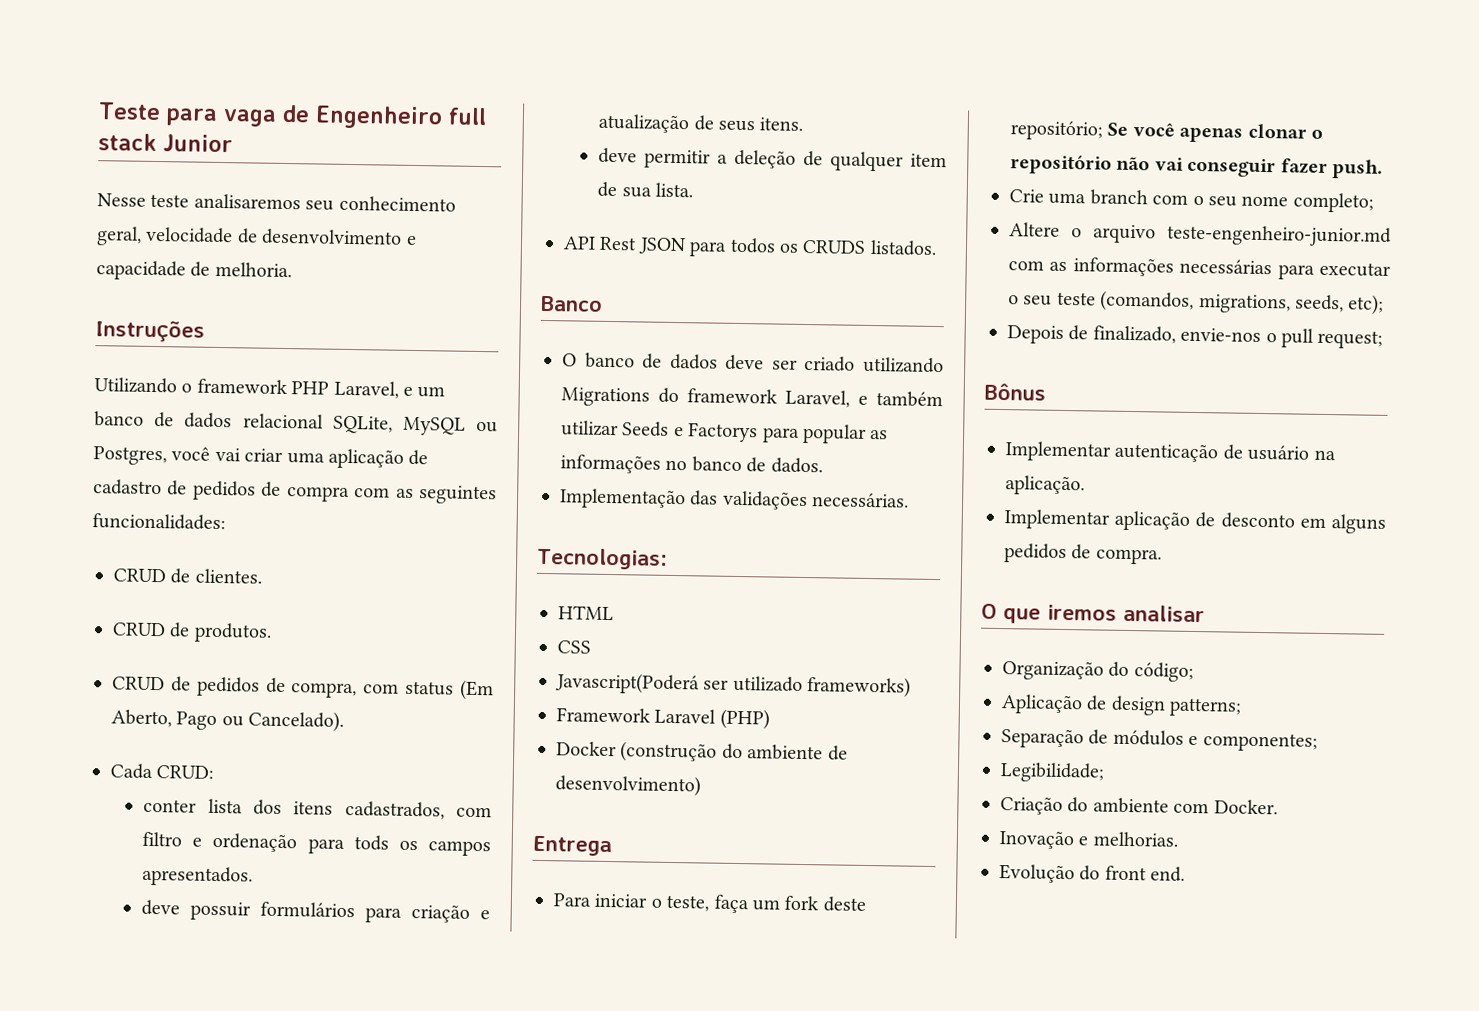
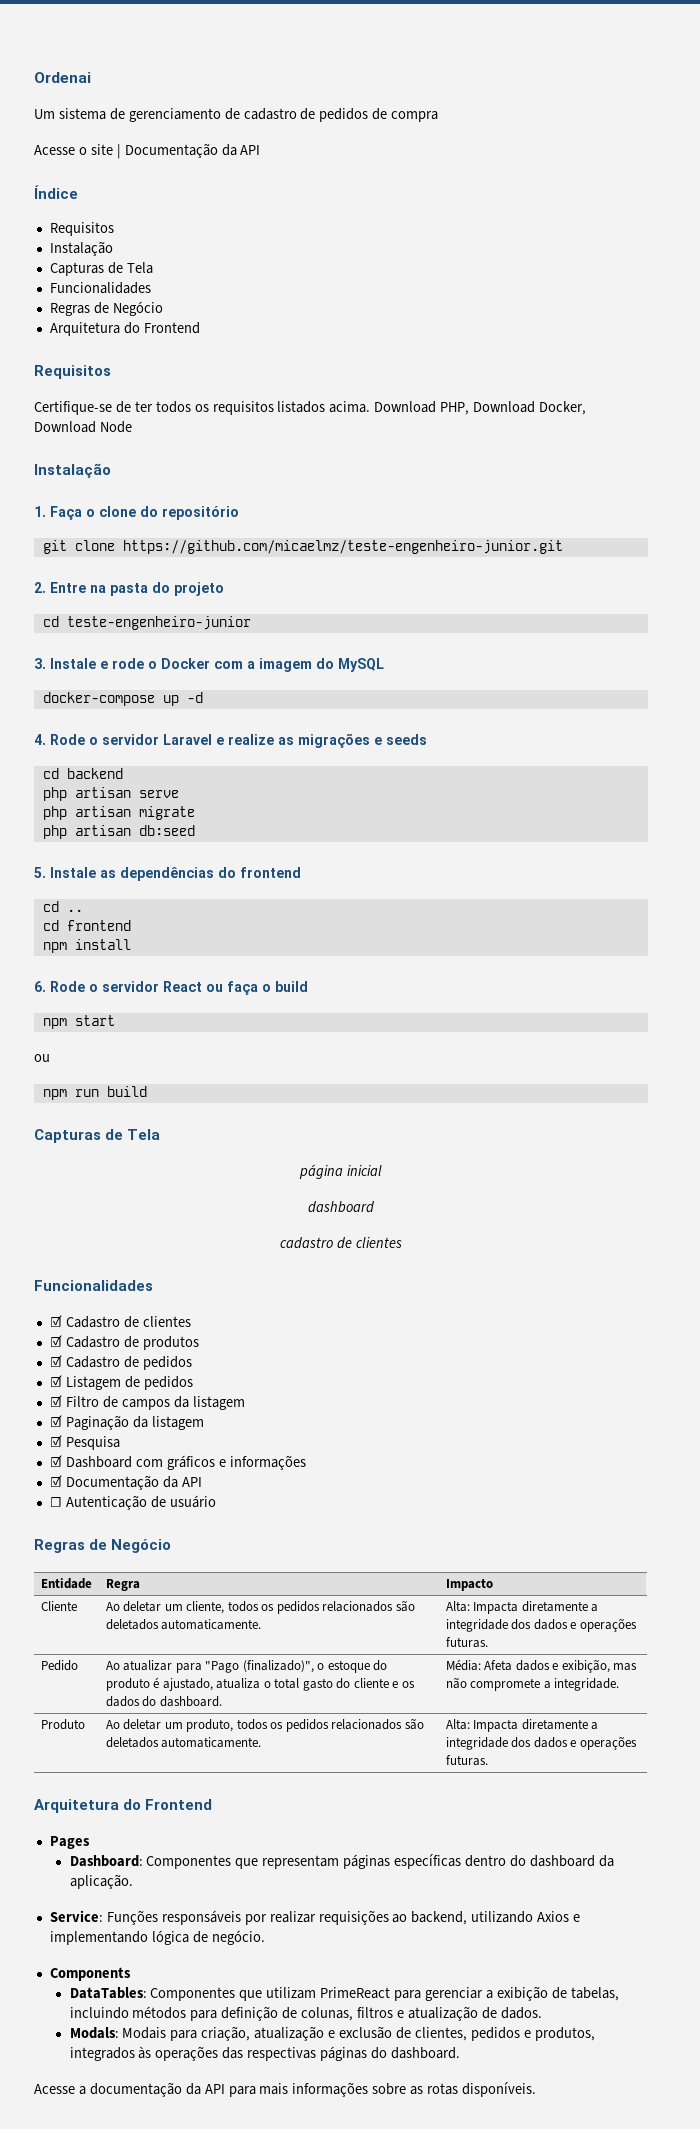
[98,102,487,130] [98,133,233,153] [97,193,456,212] [96,226,417,246] [96,260,292,281] [95,320,205,343] [94,377,446,399] [94,411,498,436] [93,446,404,469] Teste para vaga de Engenheiro full stack Junior // Nesse teste analisaremos seu conhecimento geral, velocidade de desenvolvimento e capacidade de melhoria. // Instruções // Utilizando o framework PHP Laravel, e um banco de dados relacional SQLite, MySQL ou Postgres, você vai criar uma aplicação -> [34,72,91,83] [34,108,221,122] Ordenai // Um sistema de gerenciamento
[354,485,497,505] [92,513,226,531] [113,568,262,584] [112,622,272,643] [112,676,494,701] [111,709,345,732] [110,763,215,780] [143,798,493,820] [142,831,492,857] [142,865,254,887] [141,899,490,923] [598,113,804,134] [598,147,947,172] [597,181,693,198] [563,236,937,257] [540,295,603,312] [562,352,944,374] [561,387,943,408] [561,420,889,444] [560,454,823,474] [559,488,910,511] [537,547,668,570] [558,605,614,621] [557,640,591,654] [555,672,912,698] [556,707,770,730] [556,741,848,763] [555,774,701,797] [532,835,612,857] [553,893,867,914] [1010,120,1323,143] [1010,154,1383,179] [1009,189,1374,213] [1009,222,1392,247] [1008,257,1391,280] [1008,290,1385,315] [1007,325,1384,349] [984,382,1046,401] [1005,441,1336,463] [1005,475,1085,496] [1004,509,1386,534] [1004,543,1162,565] [981,603,1205,624] [1002,660,1194,682] [1001,694,1243,717] [1001,728,1318,752] [1000,762,1105,783] [1000,796,1278,815] [999,830,1179,850] [999,864,1186,884] com as seguintes funcionalidades: // CRUD de clientes. // CRUD de produtos. // CRUD de pedidos de compra, com status (Em Aberto, Pago ou Cancelado). // Cada CRUD: // conter lista dos itens cadastrados, com filtro e ordenação para tods os campos apresentados. // deve possuir formulários para criação e atualização de seus itens. // deve permitir a deleção de qualquer item de sua lista. // API Rest JSON para todos os CRUDS listados. // Banco // O banco de dados deve ser criado utilizando Migrations do framework Laravel, e também utilizar Seeds e Factorys para popular as informações no banco de dados. // Implementação das validações necessárias. // Tecnologias: // HTML // CSS // Javascript(Poderá ser utilizado frameworks) // Framework Laravel (PHP) // Docker (construção do ambiente de desenvolvimento) // Entrega // Para iniciar o teste, faça um fork deste repositório; Se você apenas clonar o repositório não vai conseguir fazer push. // Crie uma branch com o seu nome completo; // Altere o arquivo teste-engenheiro-junior.md com as informações necessárias para executar o seu teste (comandos, migrations, seeds, etc); // Depois de finalizado, envie-nos o pull request; // Bônus // Implementar autenticação de usuário na aplicação. // Implementar aplicação de desconto em alguns pedidos de compra. // O que iremos analisar // Organização do código; // Aplicação de design patterns; // Separação de módulos e componentes; // Legibilidade; // Criação do ambiente com Docker. // Inovação e melhorias. // Evolução do front end. -> [34,143,261,159] [34,185,78,199] [49,222,114,236] [49,241,113,256] [49,262,153,276] [49,282,151,294] [49,301,163,316] [49,322,200,336] [34,365,111,379] [34,401,587,415] [34,421,132,433] [34,463,111,478] [34,506,239,520] [42,540,563,554] [34,582,224,596] [42,616,251,630] [34,658,384,672] [42,692,203,706] [34,733,427,748] [42,768,123,779] [42,787,179,801] [42,806,195,820] [42,825,195,839] [34,867,301,881] [42,901,83,912] [42,920,131,931] [42,939,131,953] [34,981,308,995] [42,1015,115,1029] [34,1054,50,1062] [42,1086,147,1100] [34,1129,161,1143] [299,1164,382,1179] [308,1201,374,1213] [280,1237,402,1249] [34,1280,153,1291] [49,1315,191,1328] [49,1335,199,1350] [49,1355,192,1370] [49,1375,193,1390] [49,1395,245,1410] [49,1415,204,1430] [49,1435,120,1450] [49,1455,306,1470] [49,1475,202,1490] [49,1495,216,1510] [34,1539,172,1553] [40,1578,92,1589] [105,1579,140,1591] [445,1579,493,1591] [40,1601,77,1611] [105,1600,415,1614] [105,1619,262,1630] [445,1601,599,1614] [445,1618,637,1632] [445,1637,488,1648] [40,1660,78,1671] [105,1660,388,1673] [105,1677,415,1691] [105,1696,222,1707] [445,1659,638,1673] [445,1677,620,1691] [40,1719,85,1730] [105,1718,424,1732] [105,1737,262,1748] [445,1719,599,1732] [445,1736,637,1750] [445,1755,488,1766] [34,1799,213,1813] [49,1836,90,1849] [69,1854,614,1869] [69,1874,133,1889] [49,1910,581,1925] [49,1930,265,1945] [49,1967,131,1981] [69,1986,619,2001] [69,2006,542,2021] [69,2026,595,2041] [69,2046,460,2061] [34,2082,537,2097] // Acesse o site | Documentação da API // Índice // Requisitos // Instalação // Capturas de Tela // Funcionalidades // Regras de Negócio // Arquitetura do Frontend // Requisitos // Certifique-se de ter todos os requisitos listados acima. Download PHP, Download Docker, Download Node // Instalação // 1. Faça o clone do repositório // git clone https://github.com/micaelmz/teste-engenheiro-junior.git // 2. Entre na pasta do projeto // cd teste-engenheiro-junior // 3. Instale e rode o Docker com a imagem do MySQL // docker-compose up -d // 4. Rode o servidor Laravel e realize as migrações e seeds // cd backend // php artisan serve // php artisan migrate // php artisan db:seed // 5. Instale as dependências do frontend // cd .. // cd frontend // npm install // 6. Rode o servidor React ou faça o build // npm start // ou // npm run build // Capturas de Tela // página inicial // dashboard // cadastro de clientes // Funcionalidades // ☑ Cadastro de clientes // ☑ Cadastro de produtos // ☑ Cadastro de pedidos // ☑ Listagem de pedidos // ☑ Filtro de campos da listagem // ☑ Paginação da listagem // ☑ Pesquisa // ☑ Dashboard com gráficos e informações // ☑ Documentação da API // ☐ Autenticação de usuário // Regras de Negócio // Entidade | Regra | Impacto // Cliente | Ao deletar um cliente, todos os pedidos relacionados são deletados automaticamente. | Alta: Impacta diretamente a integridade dos dados e operações futuras. // Pedido | Ao atualizar para "Pago (finalizado)", o estoque do produto é ajustado, atualiza o total gasto do cliente e os dados do dashboard. | Média: Afeta dados e exibição, mas não compromete a integridade. // Produto | Ao deletar um produto, todos os pedidos relacionados são deletados automaticamente. | Alta: Impacta diretamente a integridade dos dados e operações futuras. // Arquitetura do Frontend // Pages // Dashboard: Componentes que representam páginas específicas dentro do dashboard da aplicação. // Service: Funções responsáveis por realizar requisições ao backend, utilizando Axios e implementando lógica de negócio. // Components // DataTables: Componentes que utilizam PrimeReact para gerenciar a exibição de tabelas, incluindo métodos para definição de colunas, filtros e atualização de dados. // Modals: Modais para criação, atualização e exclusão de clientes, pedidos e produtos, integrados às operações das respectivas páginas do dashboard. // Acesse a documentação da API para mais informações sobre as rotas disponíveis.

